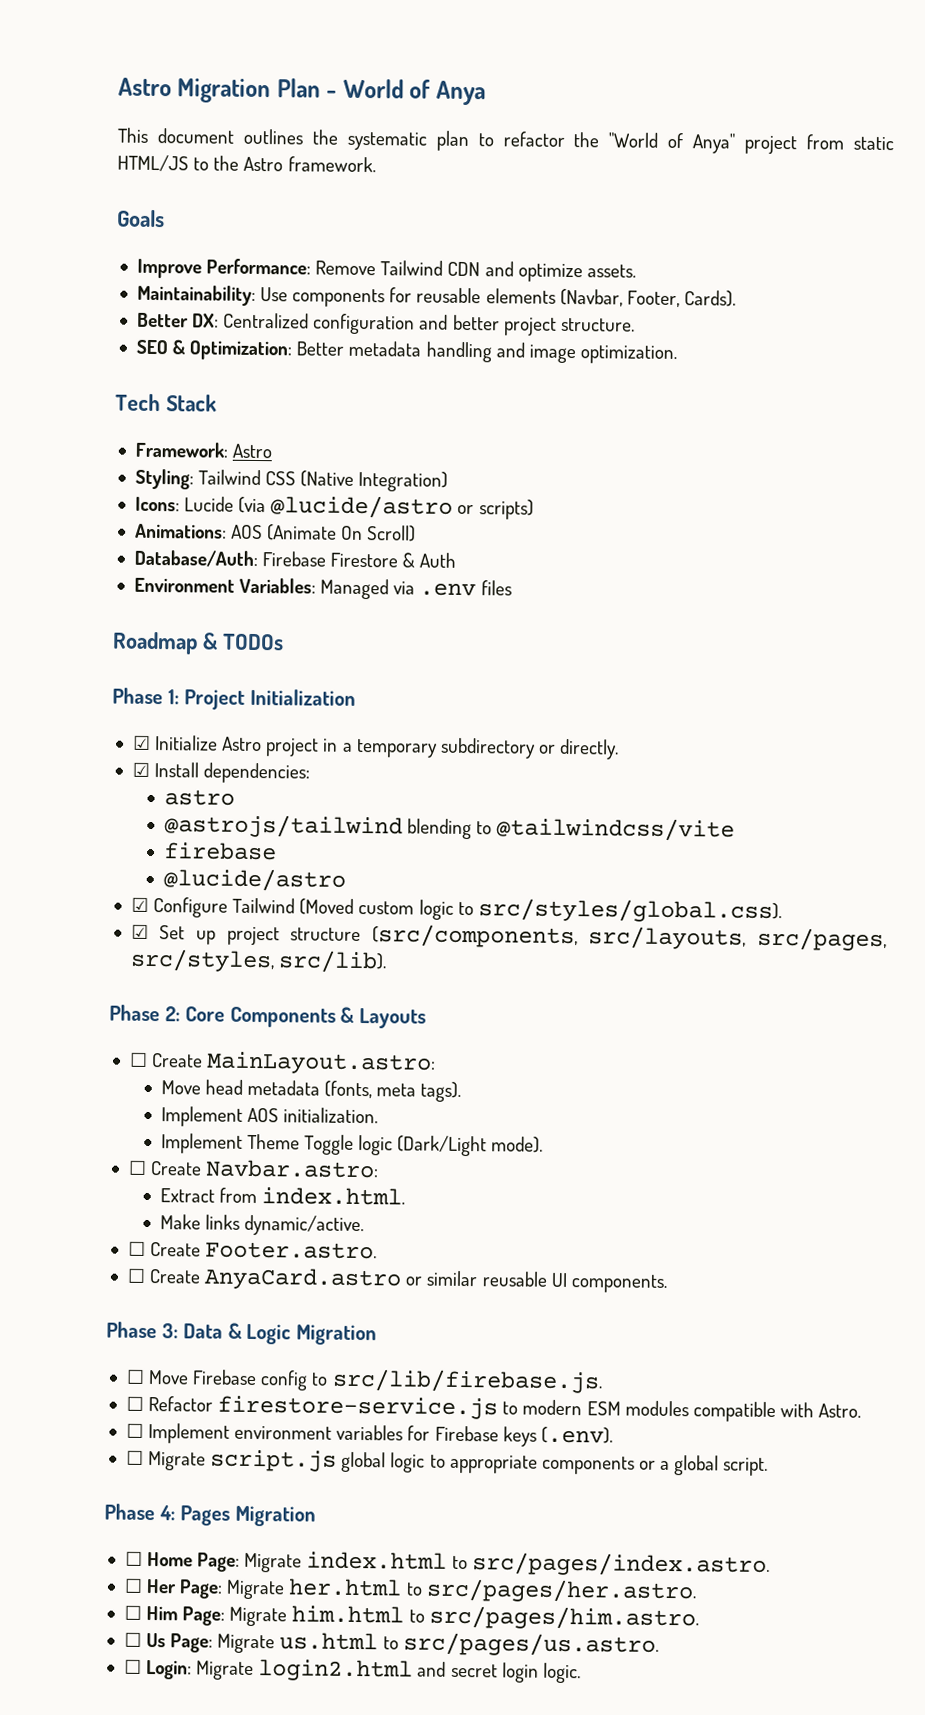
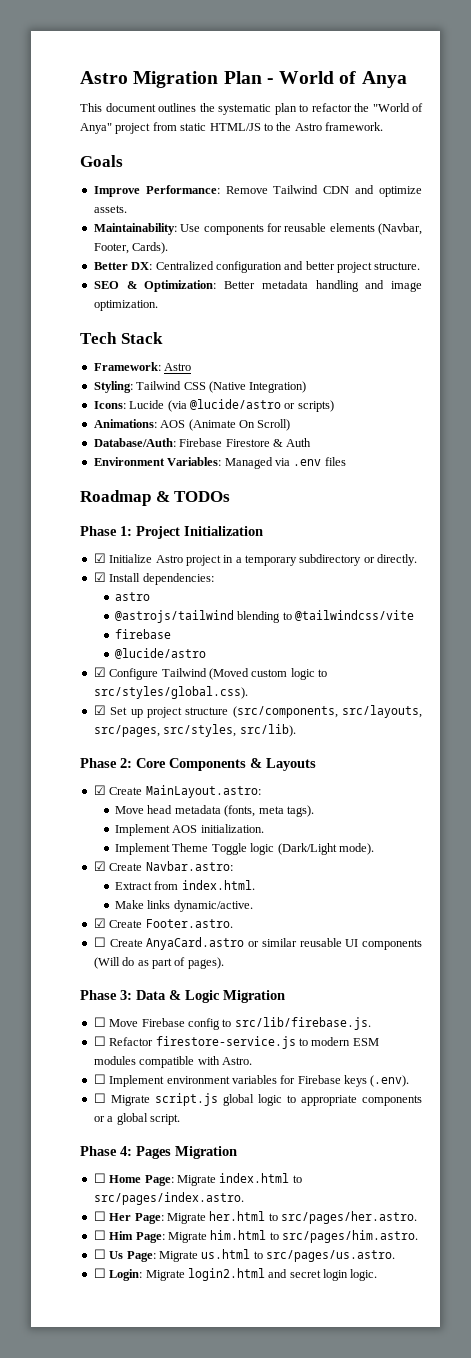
[128,1052,148,1067] ☐ -> [93,785,106,795] ☑
[127,1160,147,1175] ☐ -> [93,861,106,871] ☑
[127,1241,146,1256] ☐ -> [93,918,106,928] ☑
[570,1274,668,1293] components. -> [362,939,422,950] [93,957,224,969] components (Will do as part of pages).

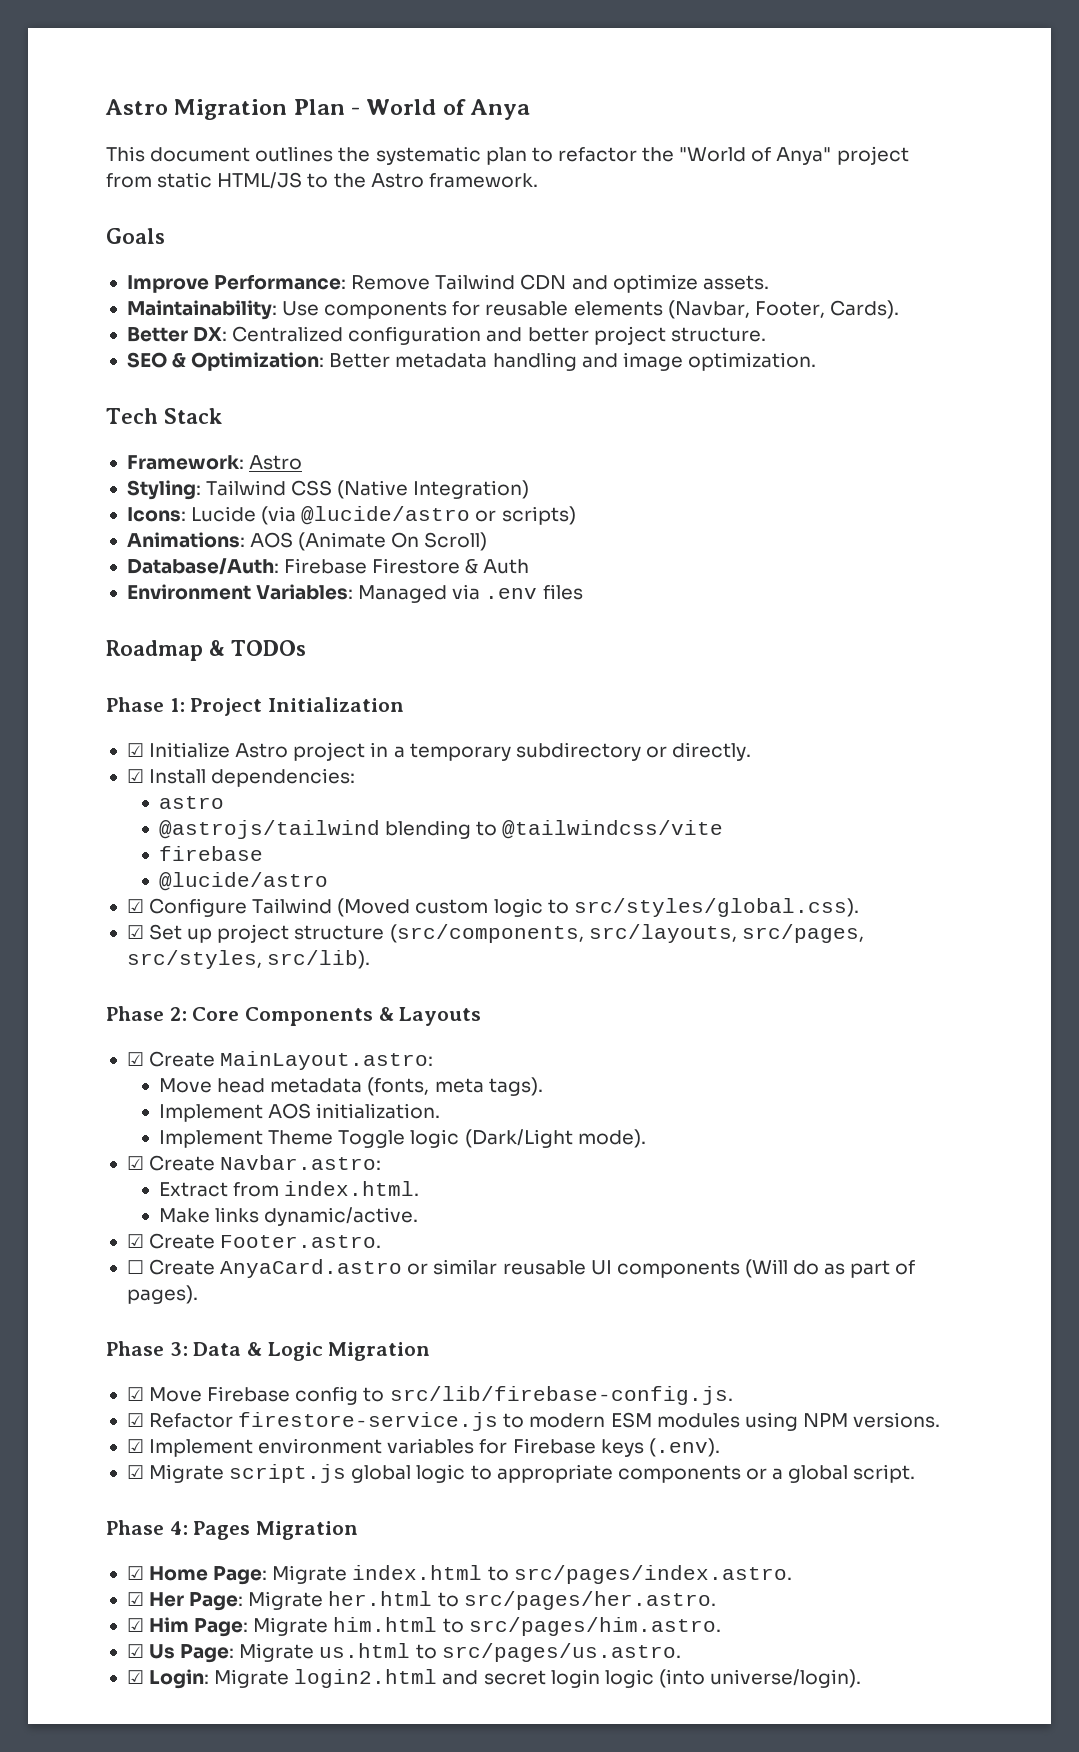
[93,1017,106,1027] ☐ -> [126,1387,144,1401] ☑
[234,1017,371,1030] [93,1036,106,1046] src/lib/firebase.js. // ☐ -> [389,1386,733,1405] [126,1413,144,1427] src/lib/firebase-config.js. // ☑
[139,1056,252,1068] [93,1074,106,1084] compatible with Astro. // ☐ -> [744,1412,941,1431] [126,1439,144,1453] using NPM versions. // ☑
[93,1093,106,1103] ☐ -> [126,1465,144,1479] ☑
[93,1173,106,1183] ☐ -> [126,1566,144,1580] ☑
[93,1211,106,1221] ☐ -> [126,1592,144,1606] ☑
[93,1230,106,1240] ☐ -> [126,1618,144,1632] ☑
[93,1249,106,1259] ☐ -> [126,1644,144,1658] ☑
[93,1268,106,1278] ☐ -> [126,1670,144,1684] ☑
[350,1269,378,1281] logic. -> [604,1669,862,1688] logic (into universe/login).

